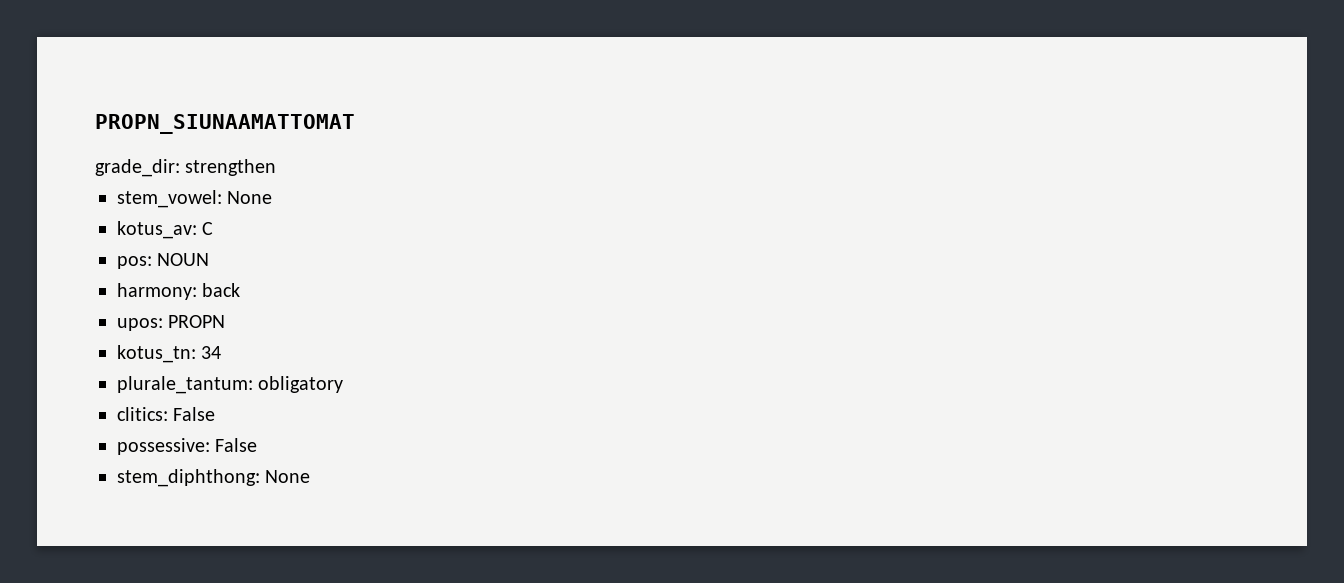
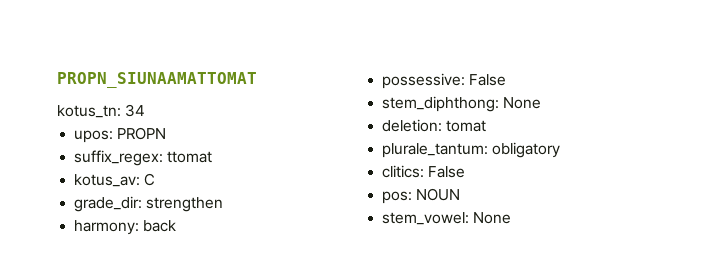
[95,159,277,177] [117,190,273,208] [117,221,214,239] [117,253,210,269] [117,283,241,300] [117,315,226,331] [117,345,222,363] grade_dir: strengthen // stem_vowel: None // kotus_av: C // pos: NOUN // harmony: back // upos: PROPN // kotus_tn: 34 -> [57,104,146,118] [74,127,167,143] [74,150,213,166] [74,173,156,187] [74,196,224,212] [74,220,177,235] [382,73,507,89] [382,96,542,112] [382,119,487,132] kotus_tn: 34 // upos: PROPN // suffix_regex: ttomat // kotus_av: C // grade_dir: strengthen // harmony: back // possessive: False // stem_diphthong: None // deletion: tomat
[117,438,258,455] [117,469,260,487] possessive: False // stem_diphthong: -> [382,188,461,204] [382,212,470,225] pos: NOUN // stem_vowel:

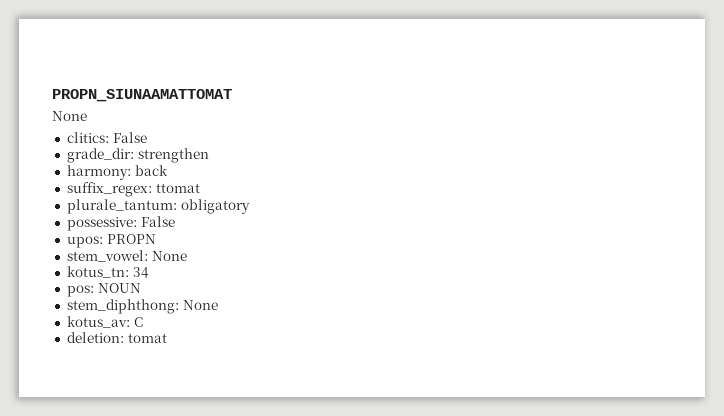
[57,104,146,118] [74,127,167,143] [74,150,213,166] [74,173,156,187] [74,196,224,212] [74,220,177,235] [382,73,507,89] kotus_tn: 34 // upos: PROPN // suffix_regex: ttomat // kotus_av: C // grade_dir: strengthen // harmony: back // possessive: False -> [52,111,87,121] [66,132,147,143] [66,148,209,163] [66,165,168,180] [66,182,200,197] [66,199,250,214] [66,216,175,231] [66,234,156,248] [66,250,187,262] [66,266,149,278] [66,283,141,297] None // clitics: False // grade_dir: strengthen // harmony: back // suffix_regex: ttomat // plurale_tantum: obligatory // possessive: False // upos: PROPN // stem_vowel: None // kotus_tn: 34 // pos: NOUN
(542, 103) none -> [66,316,143,328] // kotus_av: C
[382,142,561,158] [382,165,466,178] [382,188,461,204] [382,212,512,225] // plurale_tantum: obligatory // clitics: False // pos: NOUN // stem_vowel: None -> (167, 338) none

